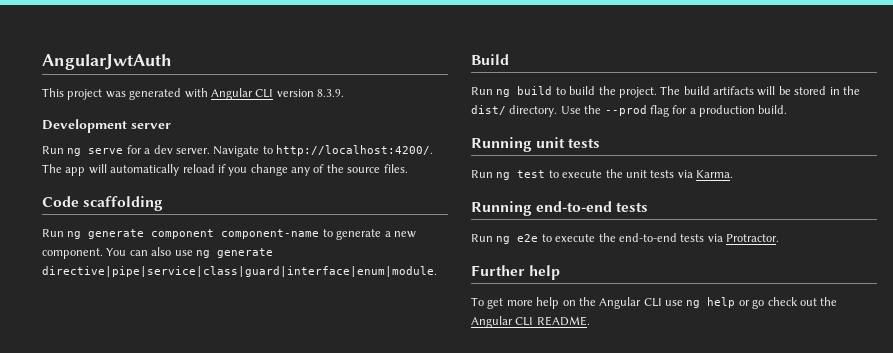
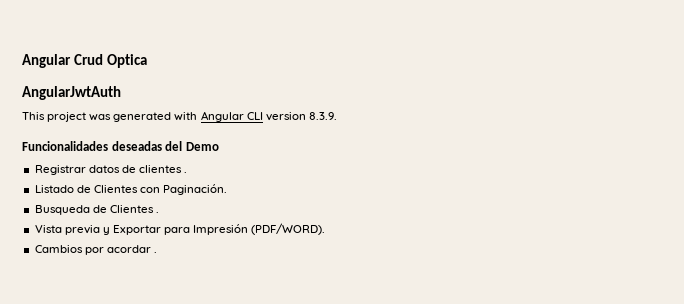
(42, 62) none -> [22,54,147,68] Angular Crud Optica //
[42,119,171,133] [42,145,433,157] [42,164,408,176] [42,196,164,211] [42,229,416,240] [42,247,273,259] [42,266,437,277] [471,54,509,65] [471,86,860,98] [471,105,788,117] [471,137,601,152] [471,169,733,180] [471,201,649,216] [471,233,779,244] [471,265,561,280] [471,297,838,309] [471,316,590,328] Development server // Run ng serve for a dev server. Navigate to http://localhost:4200/. The app will automatically reload if you change any of the source files. // Code scaffolding // Run ng generate component component-name to generate a new component. You can also use ng generate directive|pipe|service|class|guard|interface|enum|module. // Build // Run ng build to build the project. The build artifacts will be stored in the dist/ directory. Use the --prod flag for a production build. // Running unit tests // Run ng test to execute the unit tests via Karma. // Running end-to-end tests // Run ng e2e to execute the end-to-end tests via Protractor. // Further help // To get more help on the Angular CLI use ng help or go check out the Angular CLI README. -> [22,141,219,151] [34,165,188,175] [34,184,228,195] [34,205,159,215] [34,223,326,235] [34,245,157,255] Funcionalidades deseadas del Demo // Registrar datos de clientes . // Listado de Clientes con Paginación. // Busqueda de Clientes . // Vista previa y Exportar para Impresión (PDF/WORD). // Cambios por acordar .

